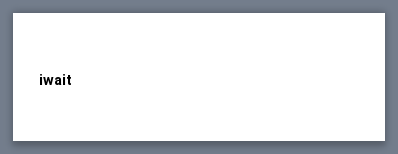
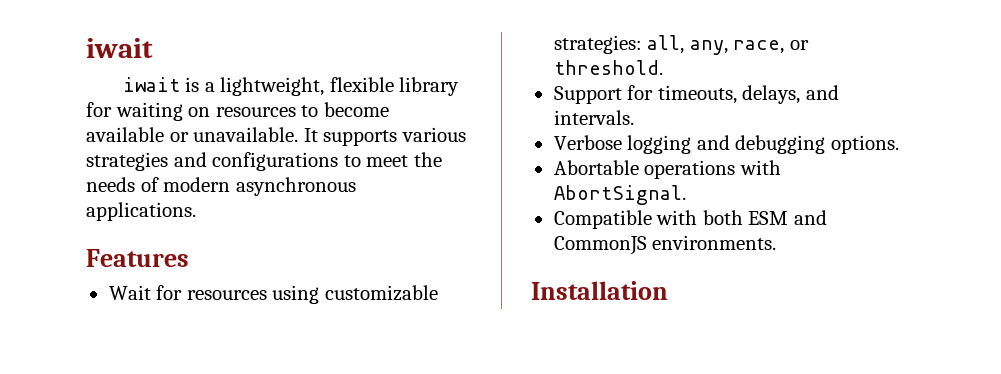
[39,74,72,85] iwait -> [86,38,153,58] [122,77,460,96] [86,102,389,121] [86,127,466,146] [86,152,442,171] [86,177,356,196] [86,202,196,221] [86,249,189,267] [108,285,438,304] [553,35,809,55] [553,60,663,75] [553,85,839,104] [553,110,634,125] [553,135,899,154] [553,160,781,179] [553,185,686,205] [553,210,827,229] [553,235,777,255] [531,281,668,300] iwait // iwait is a lightweight, flexible library for waiting on resources to become available or unavailable. It supports various strategies and configurations to meet the needs of modern asynchronous applications. // Features // Wait for resources using customizable strategies: all, any, race, or threshold. // Support for timeouts, delays, and intervals. // Verbose logging and debugging options. // Abortable operations with AbortSignal. // Compatible with both ESM and CommonJS environments. // Installation

